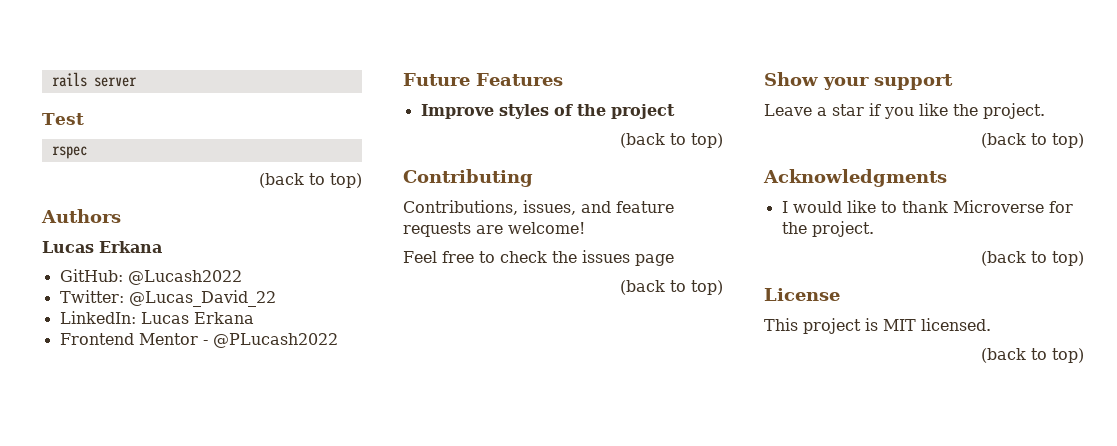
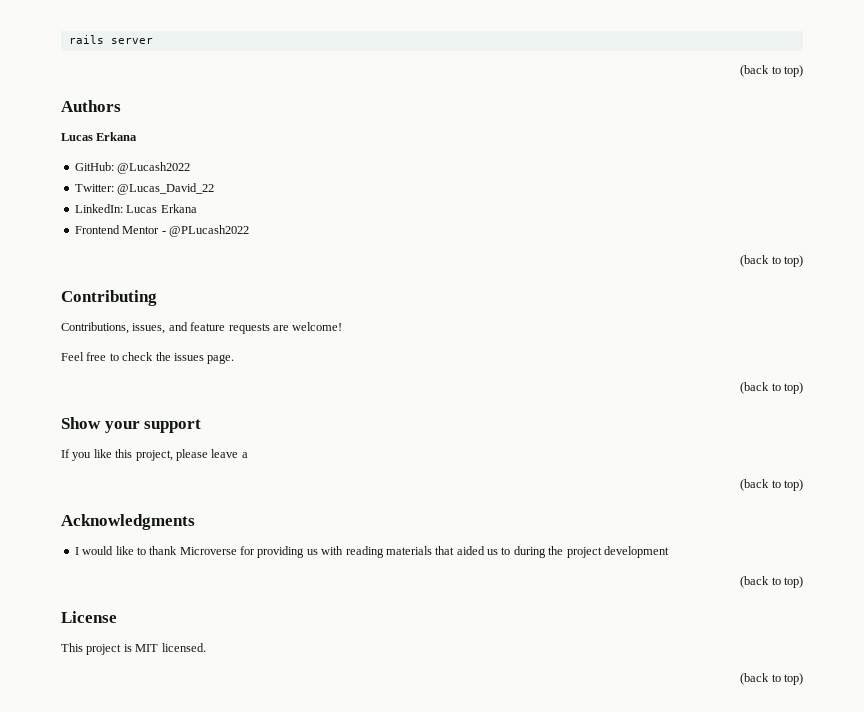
[42,113,84,125] [51,146,87,159] // Test // rspec -> (153, 41) none
[403,73,563,86] [420,104,675,119] // Future Features // Improve styles of the project -> (249, 231) none
[634,254,674,266] page -> [207,354,235,364] page.
[764,103,1045,119] Leave a star if you like the project. -> [61,449,248,461] If you like this project, please leave a
[781,221,874,237] the project. -> [257,546,669,558] providing us with reading materials that aided us to during the project development

